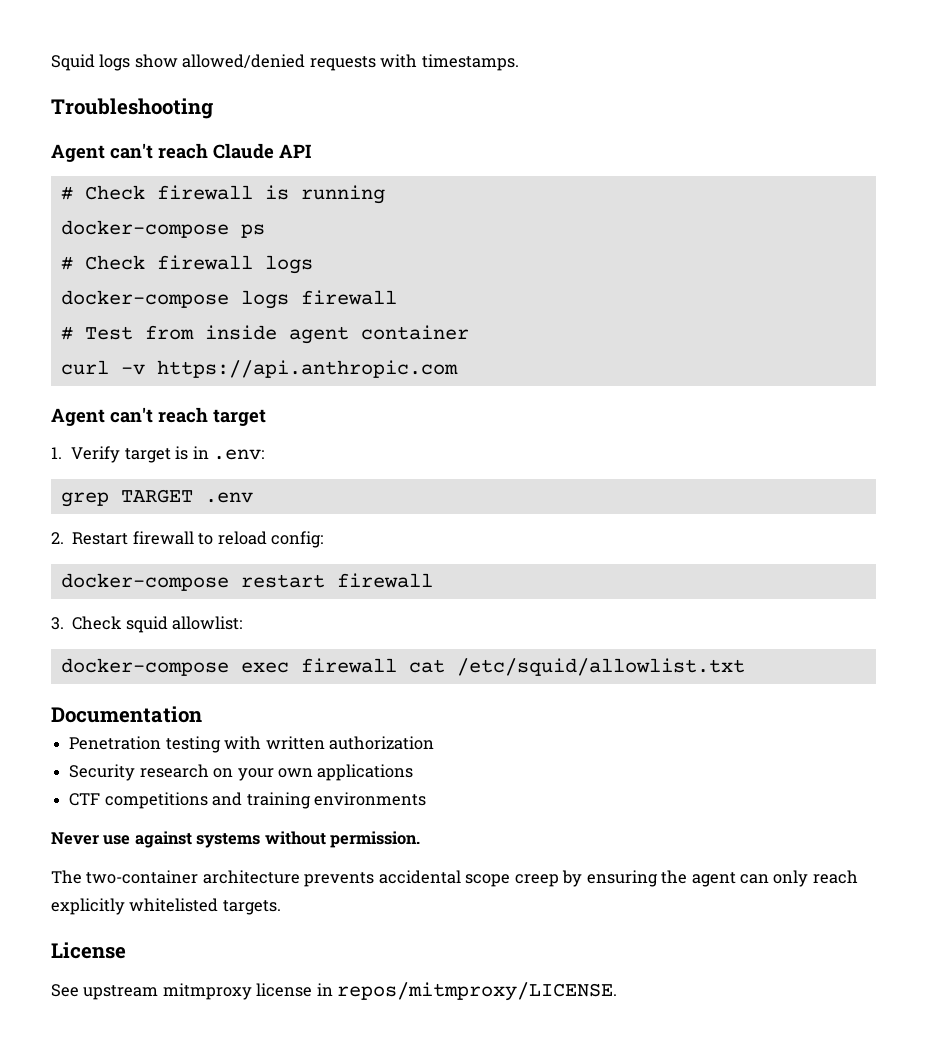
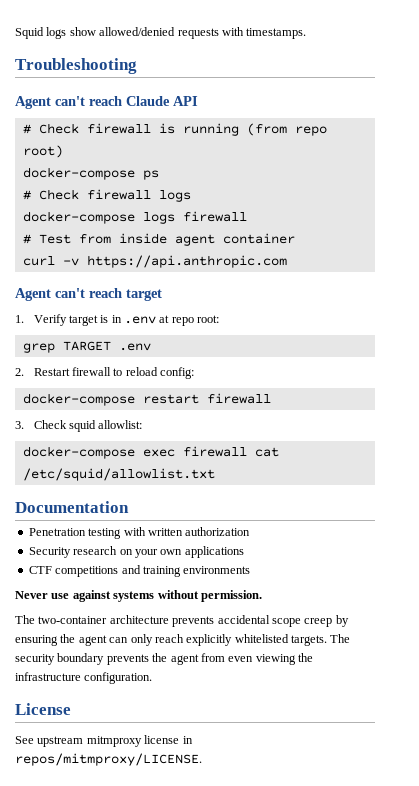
(385, 194) none -> [246,123,327,136] [22,145,63,158] (from repo root)
[213,449,265,460] .env: -> [124,315,220,326] .env at repo root:
(281, 907) none -> [330,634,351,643] [15,653,313,665] [15,672,153,684] The security boundary prevents the agent from even viewing the infrastructure configuration.

